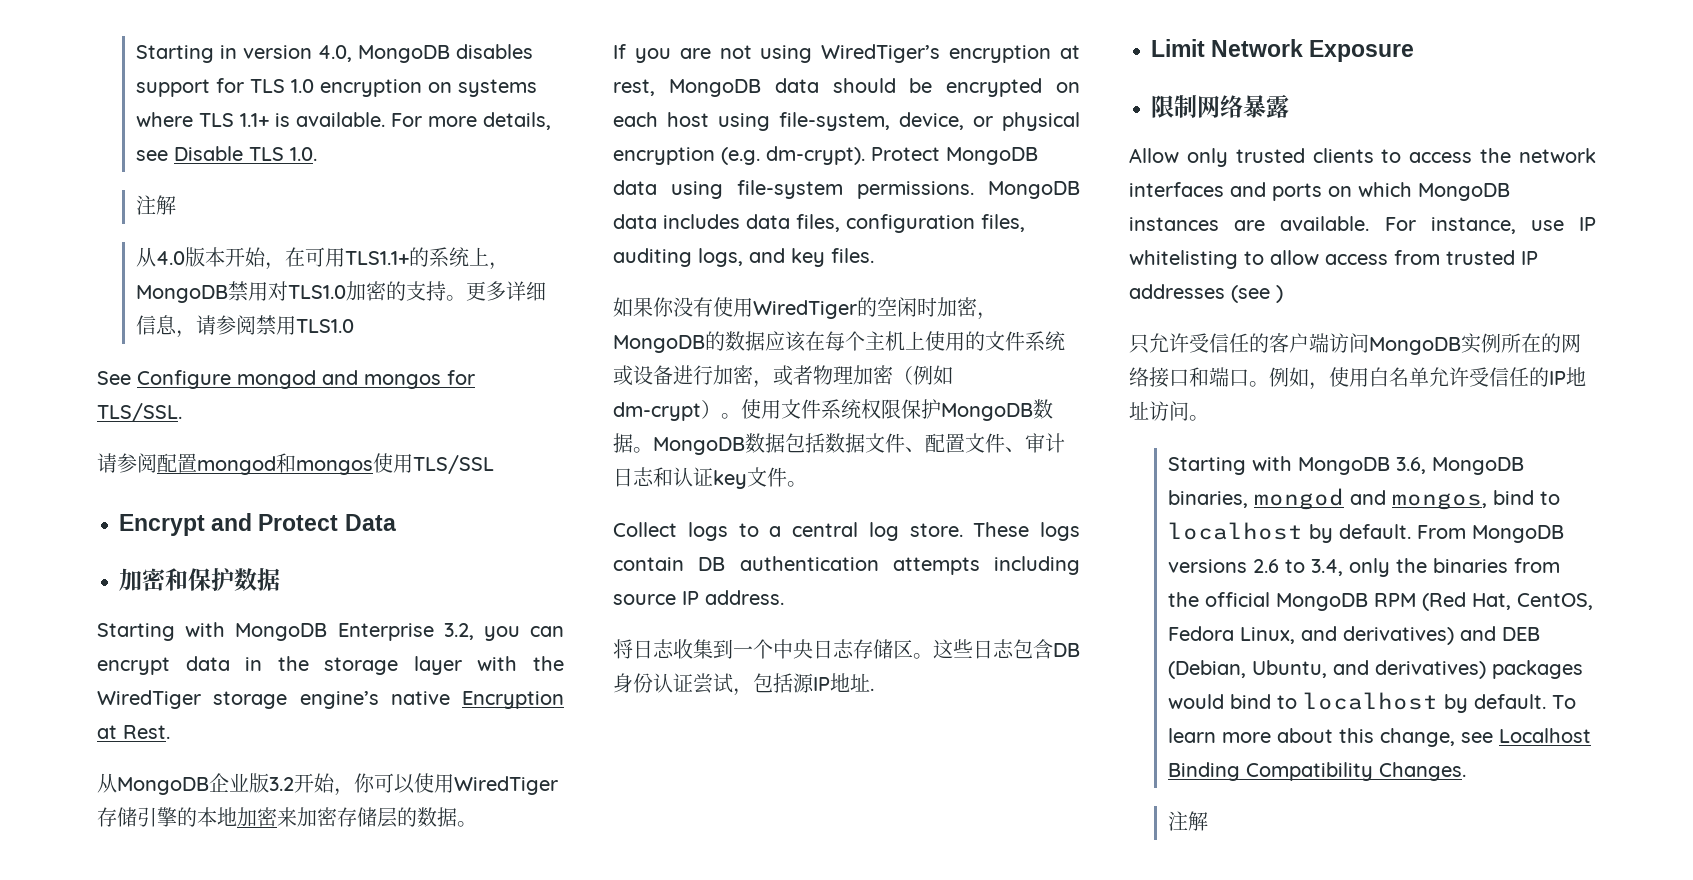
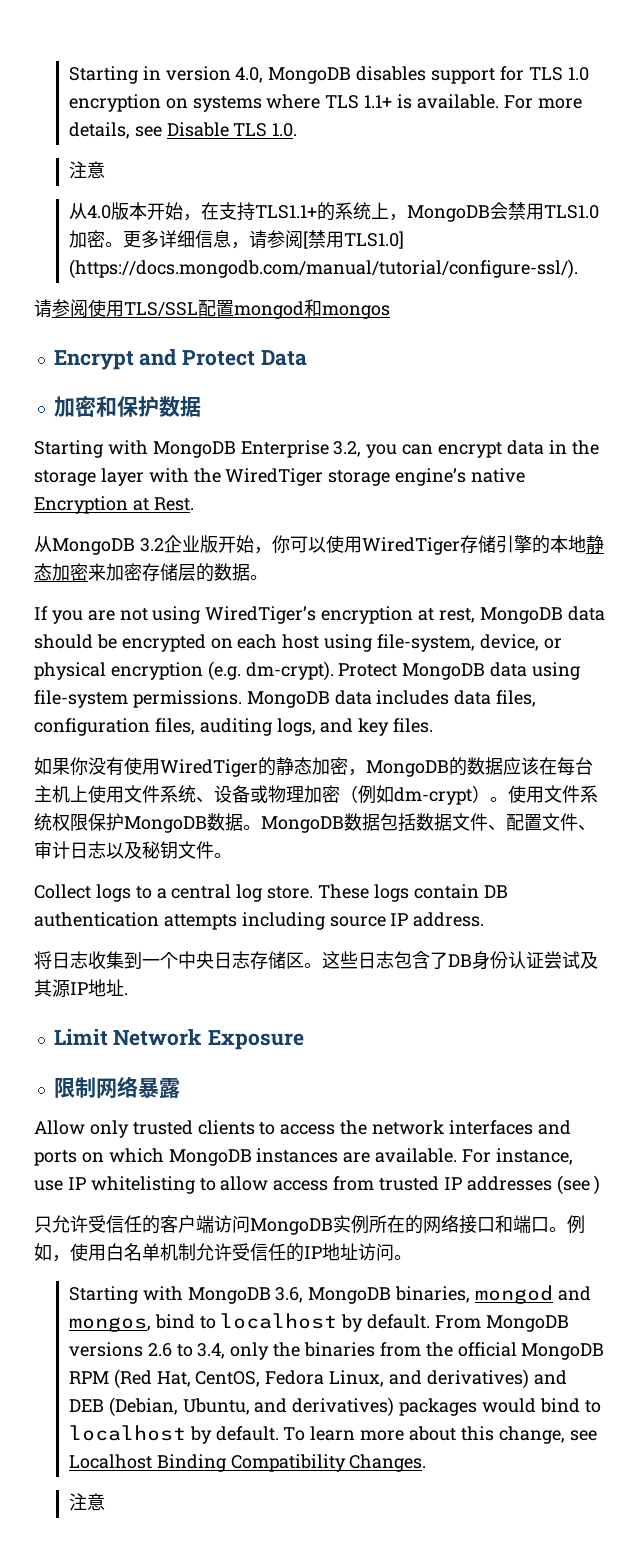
[155,195,176,215] 解 -> [86,161,105,179] 意
[304,247,345,267] 可用 -> [218,202,255,221] 支持
[227,281,288,301] 禁用对 -> [489,202,544,220] 会禁用
[385,281,446,301] 的支持 -> (105, 239) none
[255,315,354,335] [97,370,475,389] [97,403,182,422] [97,453,157,473] 禁用TLS1.0 // See Configure mongod and mongos for TLS/SSL. // 请参阅 -> [302,230,404,249] [68,259,578,279] [34,299,198,318] [禁用TLS1.0] (https://docs.mongodb.com/manual/tutorial/configure-ssl/). // 请参阅使用TLS/SSL
[373,453,494,474] 使用TLS/SSL -> (390, 312) none
[209,773,294,793] 企业版3.2 -> [139,535,218,553] 3.2企业版
(237, 816) none -> [585,535,604,553] [34,563,52,581] 静态
[877,297,937,317] 空闲时 -> [276,757,312,775] 静态
[845,331,865,351] 个 -> [575,757,593,775] 台
[965,331,1065,351] [613,365,813,388] 的文件系统或设备进行加密，或者 -> [124,785,268,803] 文件系统、设备或
[653,467,747,489] 和认证key -> [106,841,178,859] 以及秘钥
(1053, 649) none -> [430,952,448,969] 了
[733,673,793,696] ，包括 -> [580,951,598,969] [34,979,52,997] 及其
(1429, 377) none -> [160,1243,196,1261] 机制
[1187,811,1208,831] 解 -> [86,1493,105,1511] 意

